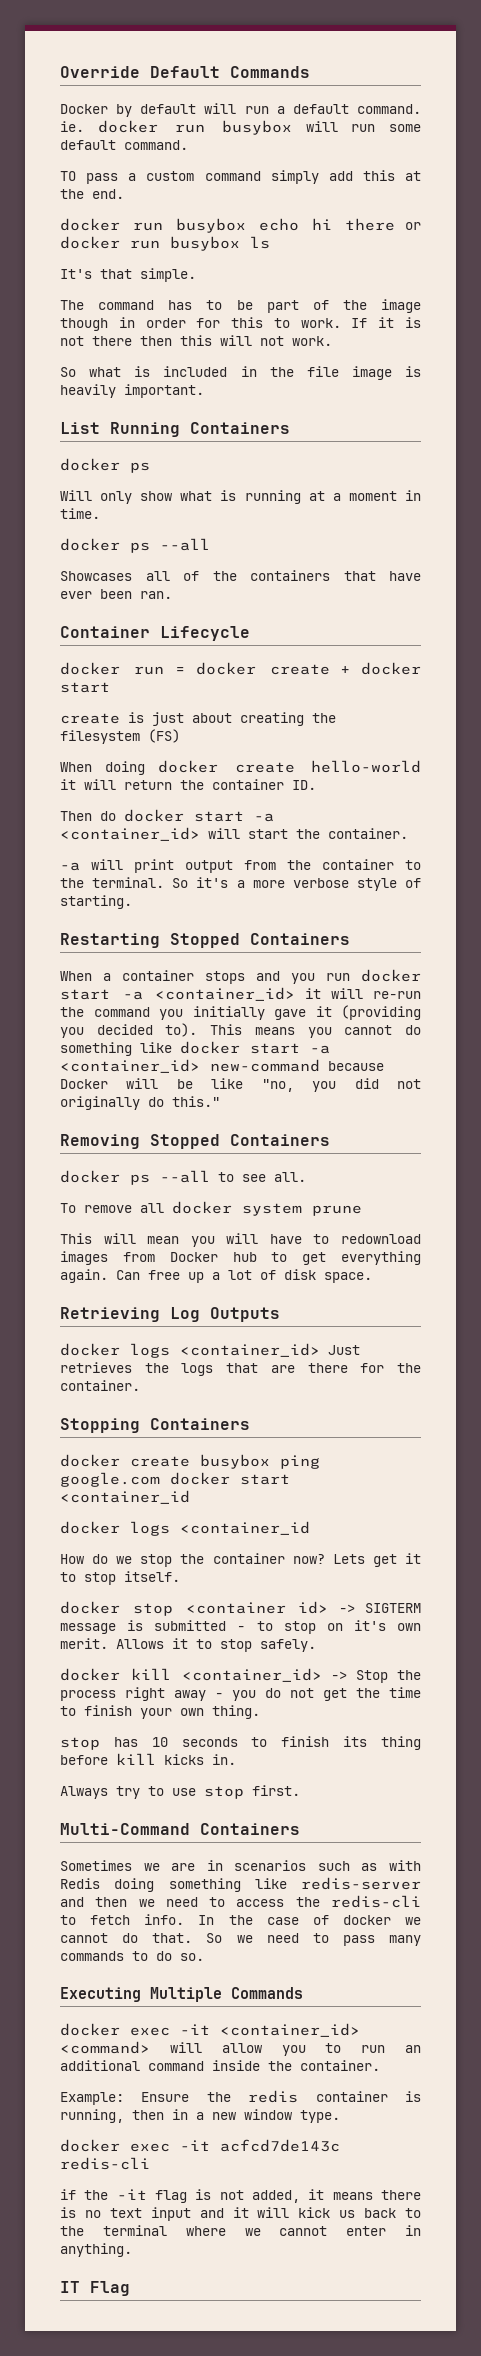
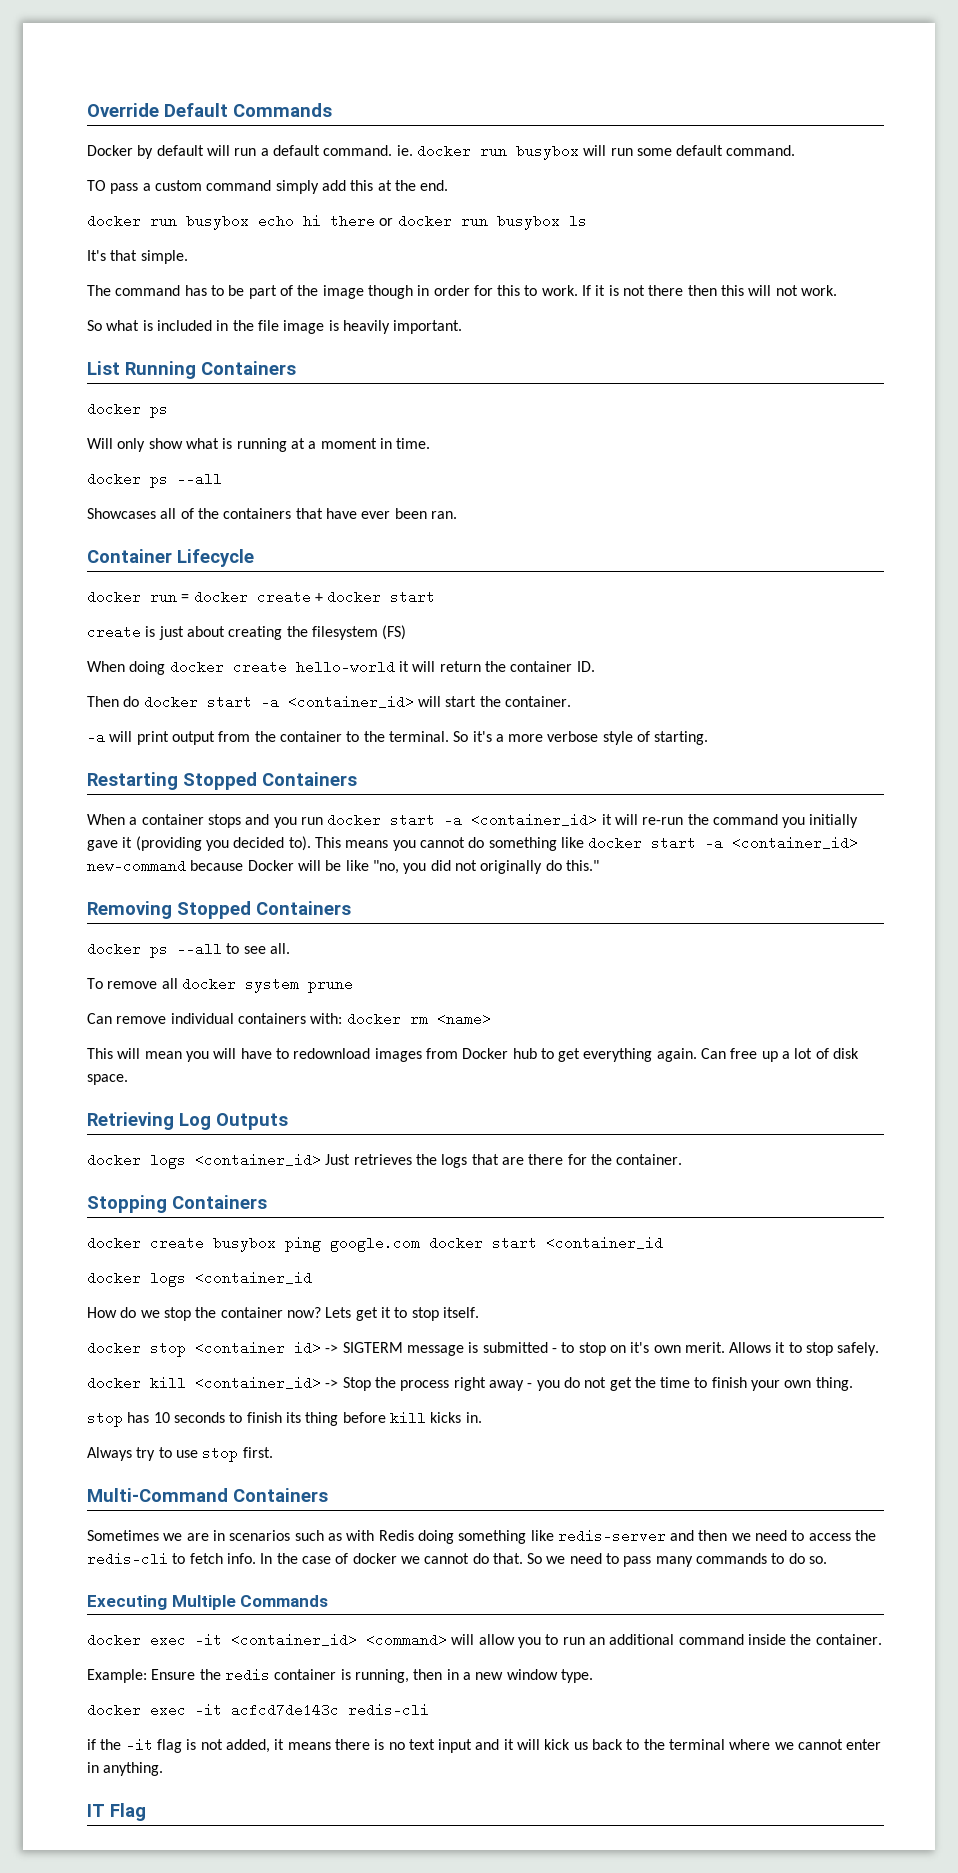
(362, 1210) none -> [87,1012,491,1026] // Can remove individual containers with: docker rm <name>

